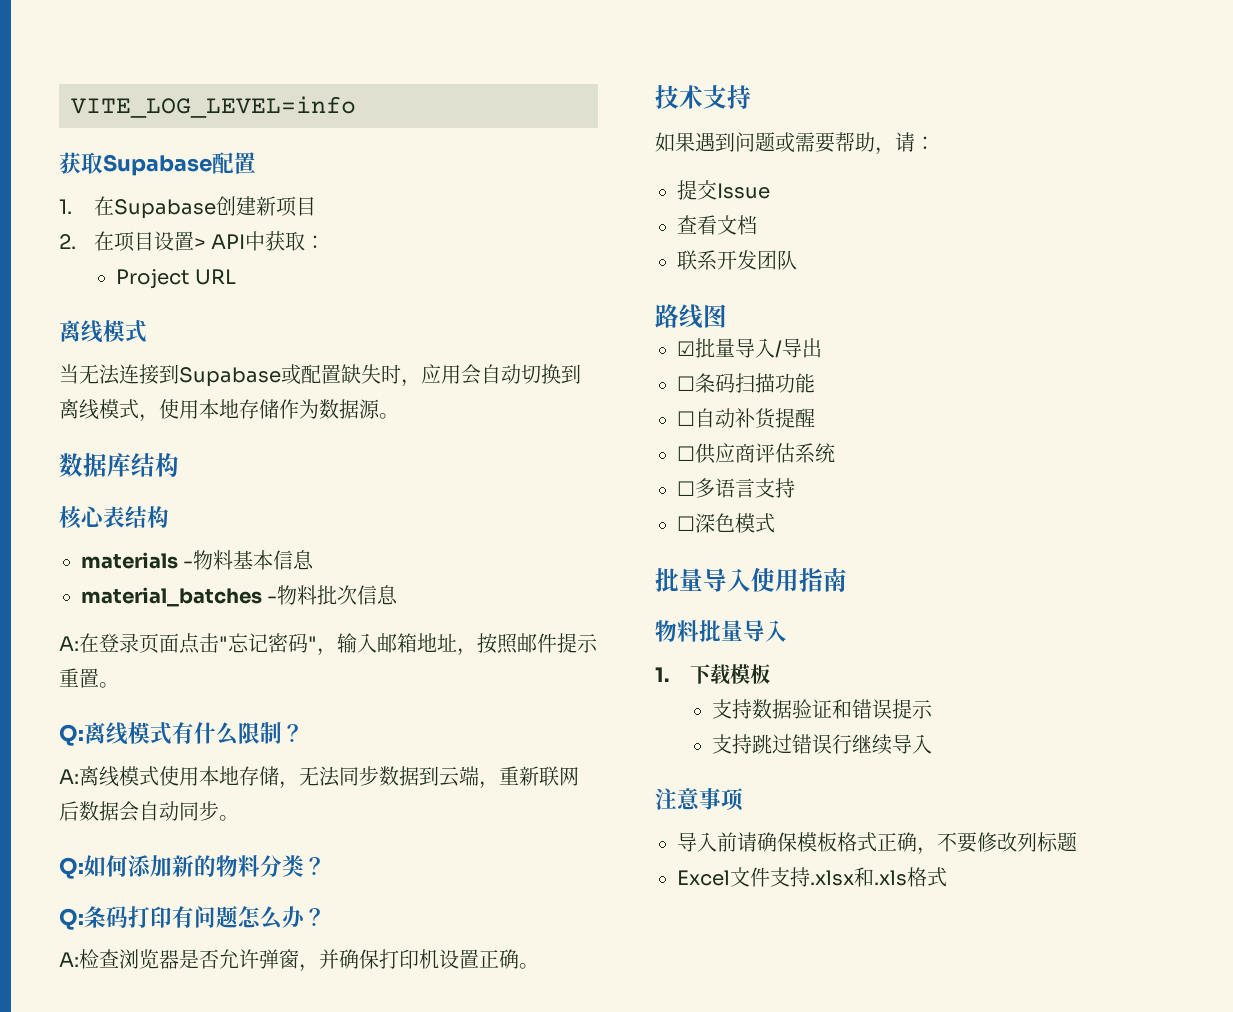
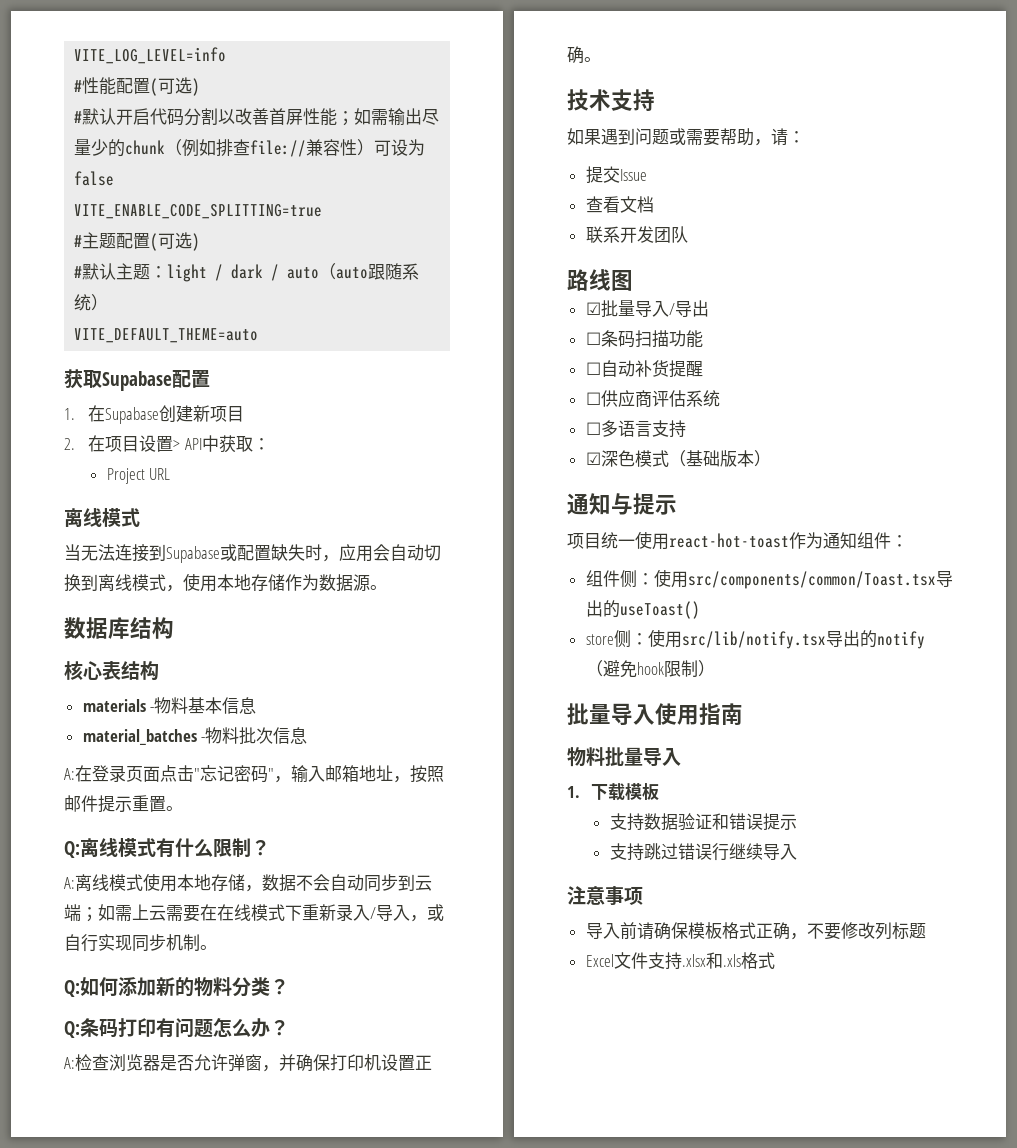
(356, 107) none -> [74,77,201,96] [74,108,440,126] [74,139,426,157] [74,171,115,186] [74,204,323,219] [74,232,201,251] [74,263,420,282] [74,294,109,311] [74,328,259,343] // #性能配置(可选) // #默认开启代码分割以改善首屏性能；如需输出尽量少的chunk（例如排查file://兼容性）可设为false // VITE_ENABLE_CODE_SPLITTING=true // #主题配置(可选) // #默认主题：light / dark / auto（auto跟随系统） // VITE_DEFAULT_THEME=auto
[299,766,579,789] [59,801,219,822] 无法同步数据到云端，重新联网后数据会自动同步 -> [262,874,432,892] [64,904,444,922] [64,934,200,952] 数据不会自动同步到云端；如需上云需要在在线模式下重新录入/导入，或自行实现同步机制
[677,516,695,531] ☐ -> [585,452,601,465] ☑
(775, 523) none -> [668,450,771,467] [567,493,677,515] [567,531,908,550] [585,569,953,589] [585,600,700,619] [585,629,925,649] [585,660,715,678] （基础版本） // 通知与提示 // 项目统一使用react-hot-toast作为通知组件： // 组件侧：使用src/components/common/Toast.tsx导出的useToast() // store侧：使用src/lib/notify.tsx导出的notify（避免hook限制）

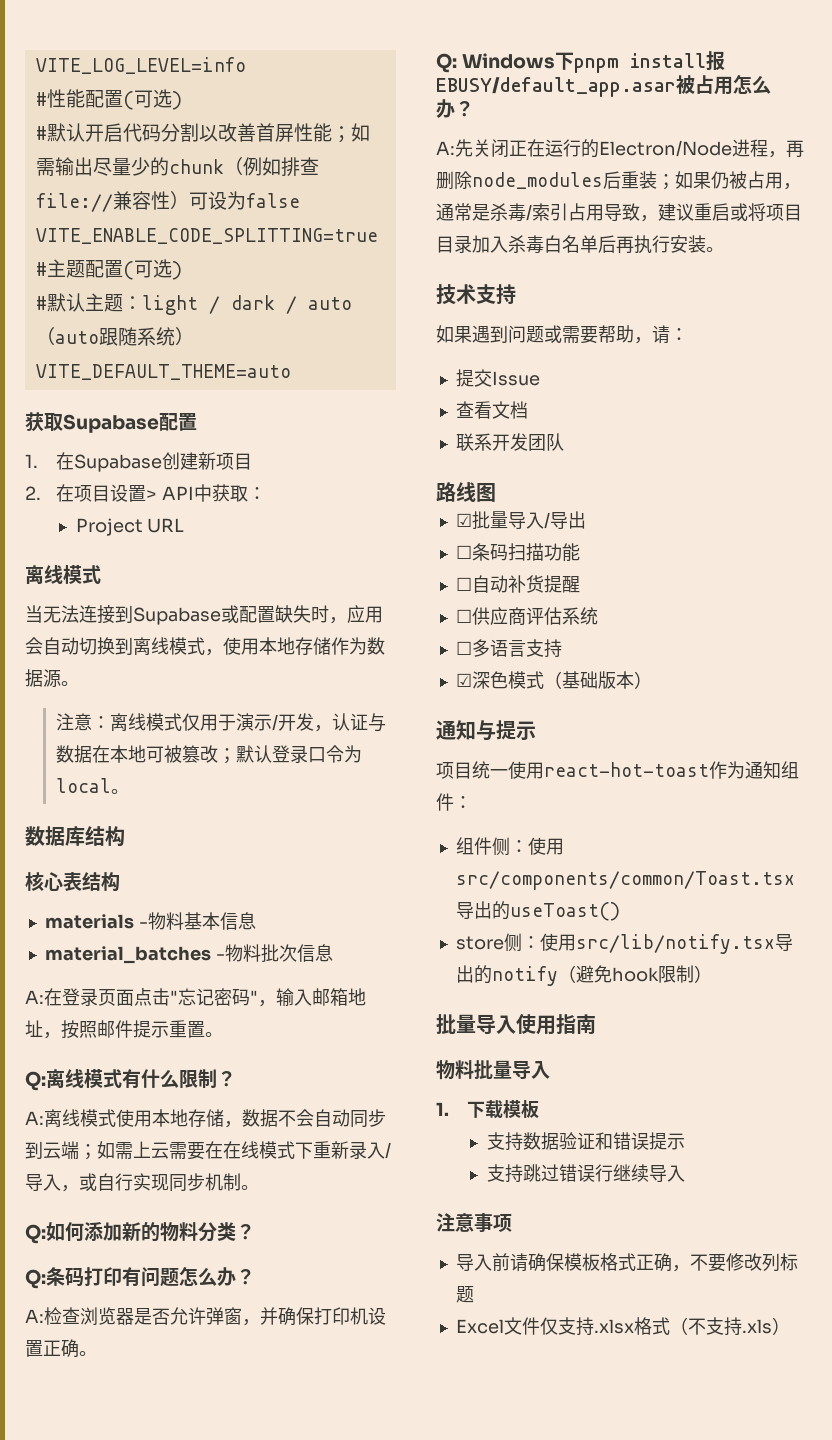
(387, 587) none -> [55,713,386,732] [55,745,362,764] [55,778,129,794] // 注意：离线模式仅用于演示/开发，认证与数据在本地可被篡改；默认登录口令为local。
(601, 59) none -> [436,51,726,73] [436,75,771,97] [436,99,474,118] [436,139,804,158] [436,171,801,190] [436,203,802,222] [436,235,724,254] // Q: Windows下pnpm install报EBUSY/default_app.asar被占用怎么办？ // A:先关闭正在运行的Electron/Node进程，再删除node_modules后重装；如果仍被占用，通常是杀毒/索引占用导致，建议重启或将项目目录加入杀毒白名单后再执行安装。
(648, 960) none -> [539,1317,558,1335] 仅
[705,952,775,969] 和.xls格式 -> [633,1317,790,1336] 格式（不支持.xls）

